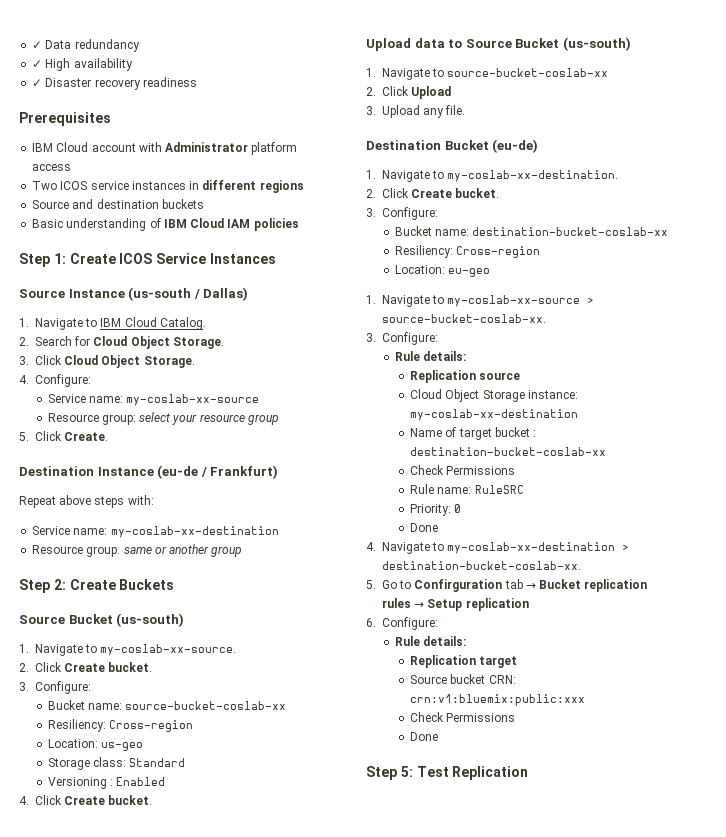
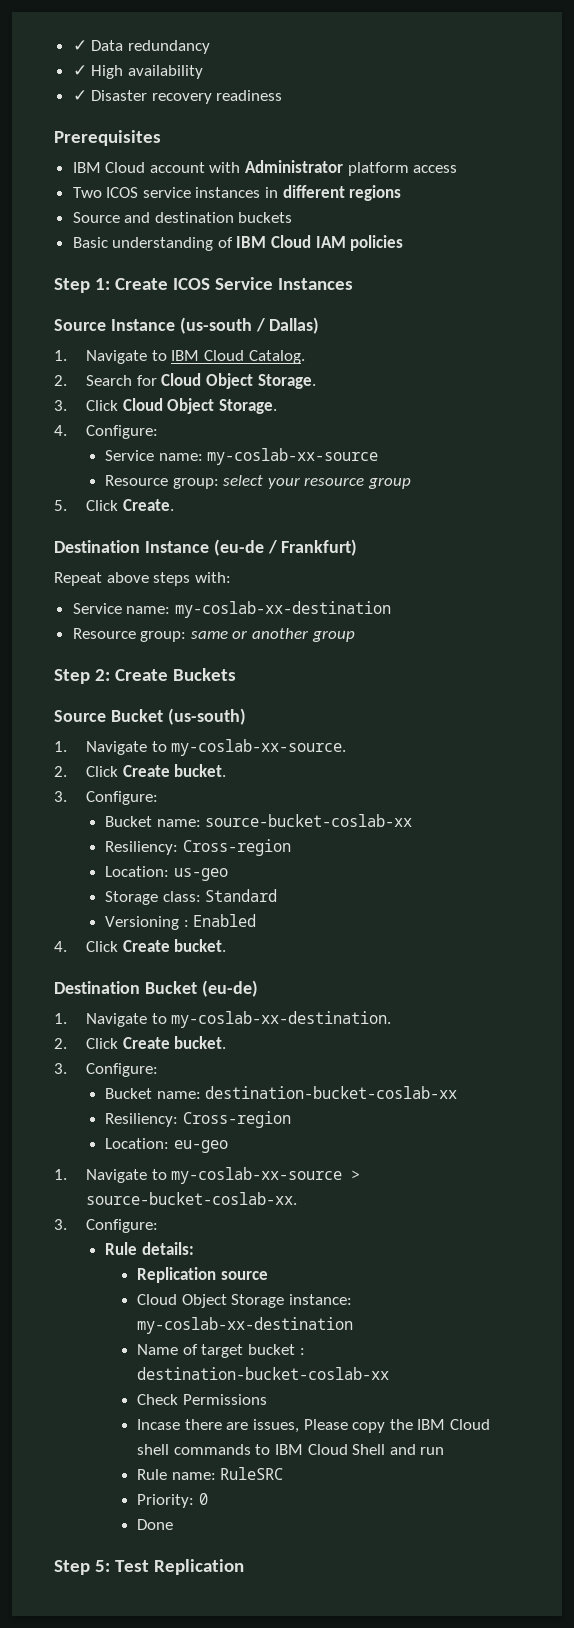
[366,37,631,51] [366,68,609,80] [366,86,452,99] [366,105,466,118] // Upload data to Source Bucket (us-south) // 1. Navigate to source-bucket-coslab-xx // 2. Click Upload // 3. Upload any file. -> (227, 945) none
(516, 470) none -> [137,1419,491,1433] [137,1444,445,1455] // Incase there are issues, Please copy the IBM Cloud shell commands to IBM Cloud Shell and run
[366,542,630,554] [382,561,581,570] [366,579,648,592] [382,598,529,611] [366,617,438,630] [394,636,466,646] [410,655,518,668] [410,674,516,684] [410,694,586,706] [410,712,516,722] [410,732,439,741] // 4. Navigate to my-coslab-xx-destination > destination-bucket-coslab-xx. // 5. Go to Confirguration tab → Bucket replication rules → Setup replication // 6. Configure: // Rule details: // Replication target // Source bucket CRN: crn:v1:bluemix:public:xxx // Check Permissions // Done -> (174, 1524) none

